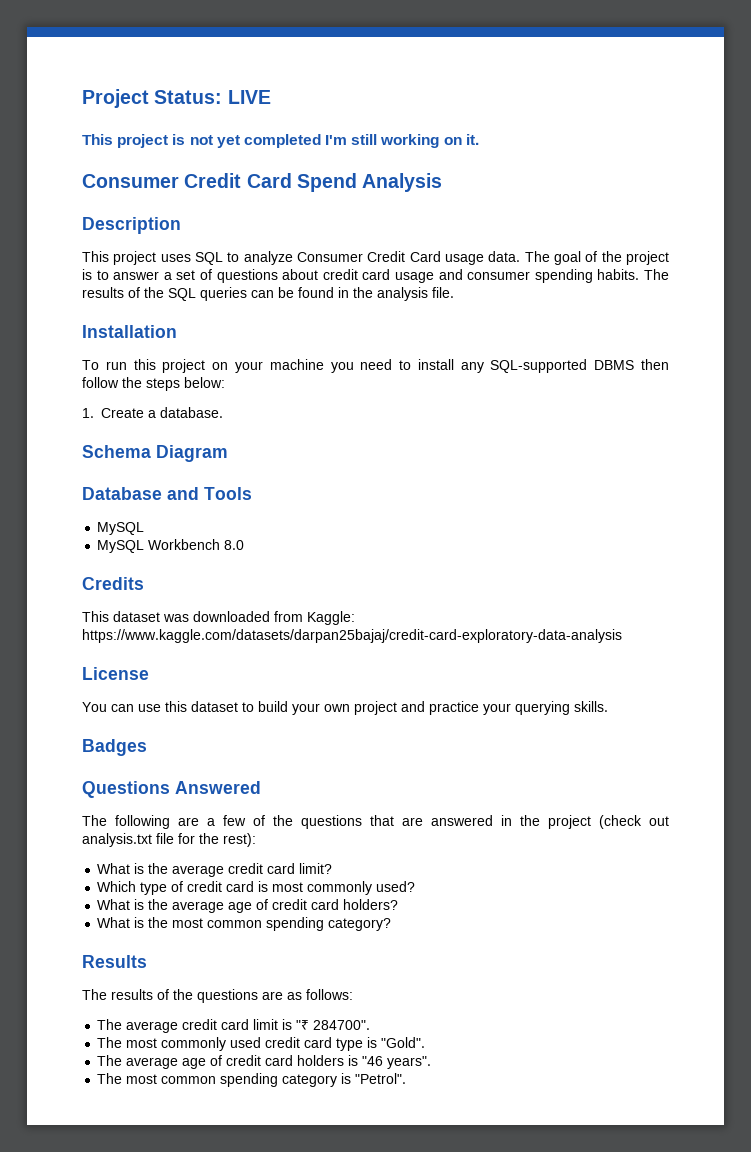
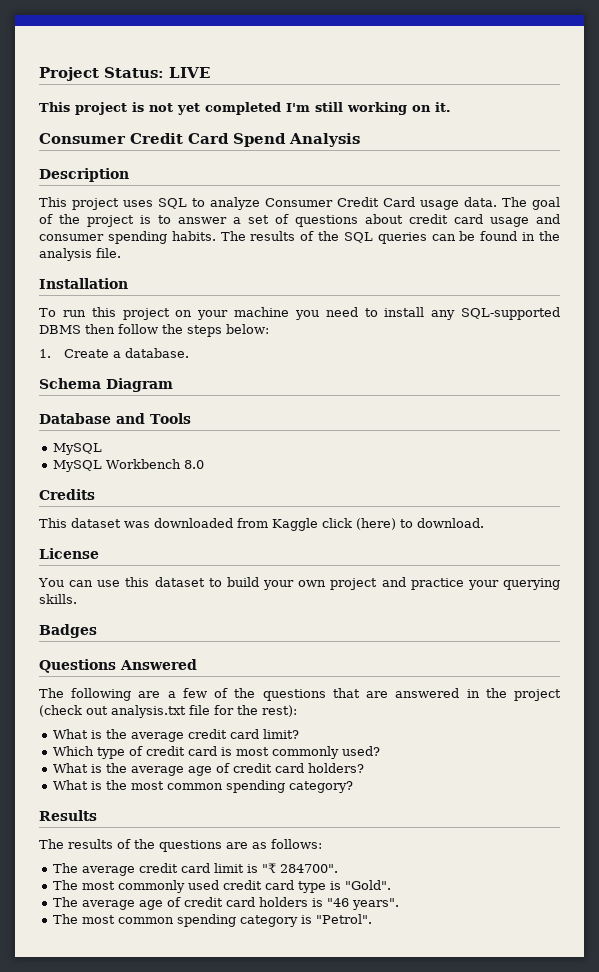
[307,611,355,625] [82,629,622,643] Kaggle: https://www.kaggle.com/datasets/darpan25bajaj/credit-card-exploratory-data-analysis -> [272,518,484,531] Kaggle click (here) to download.

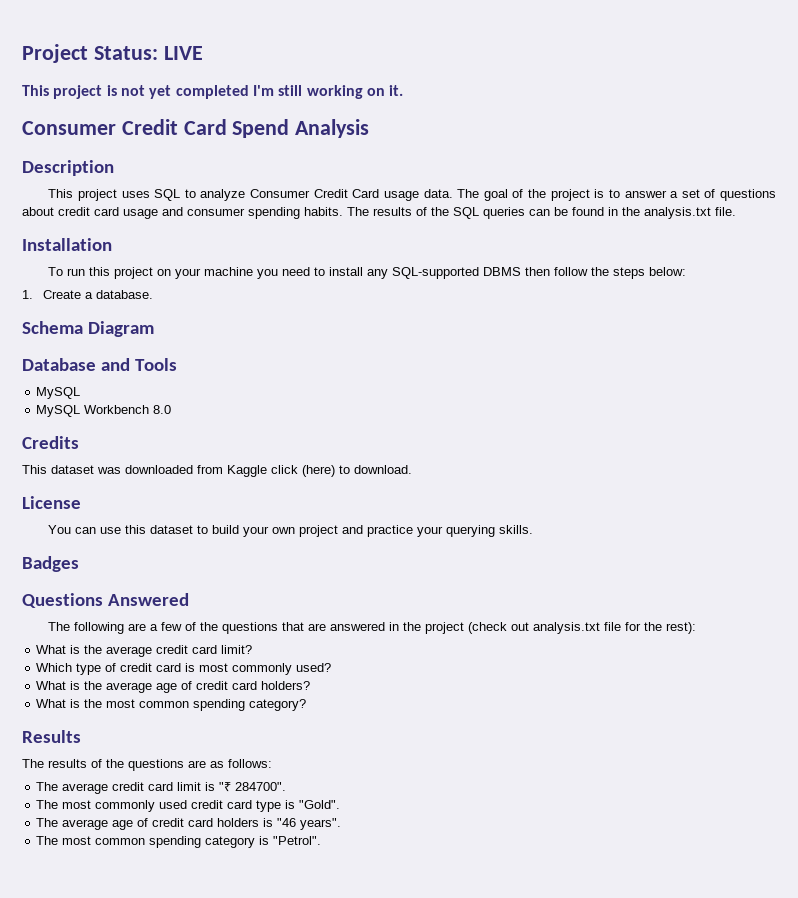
[39,248,92,261] analysis -> [644,207,711,219] analysis.txt

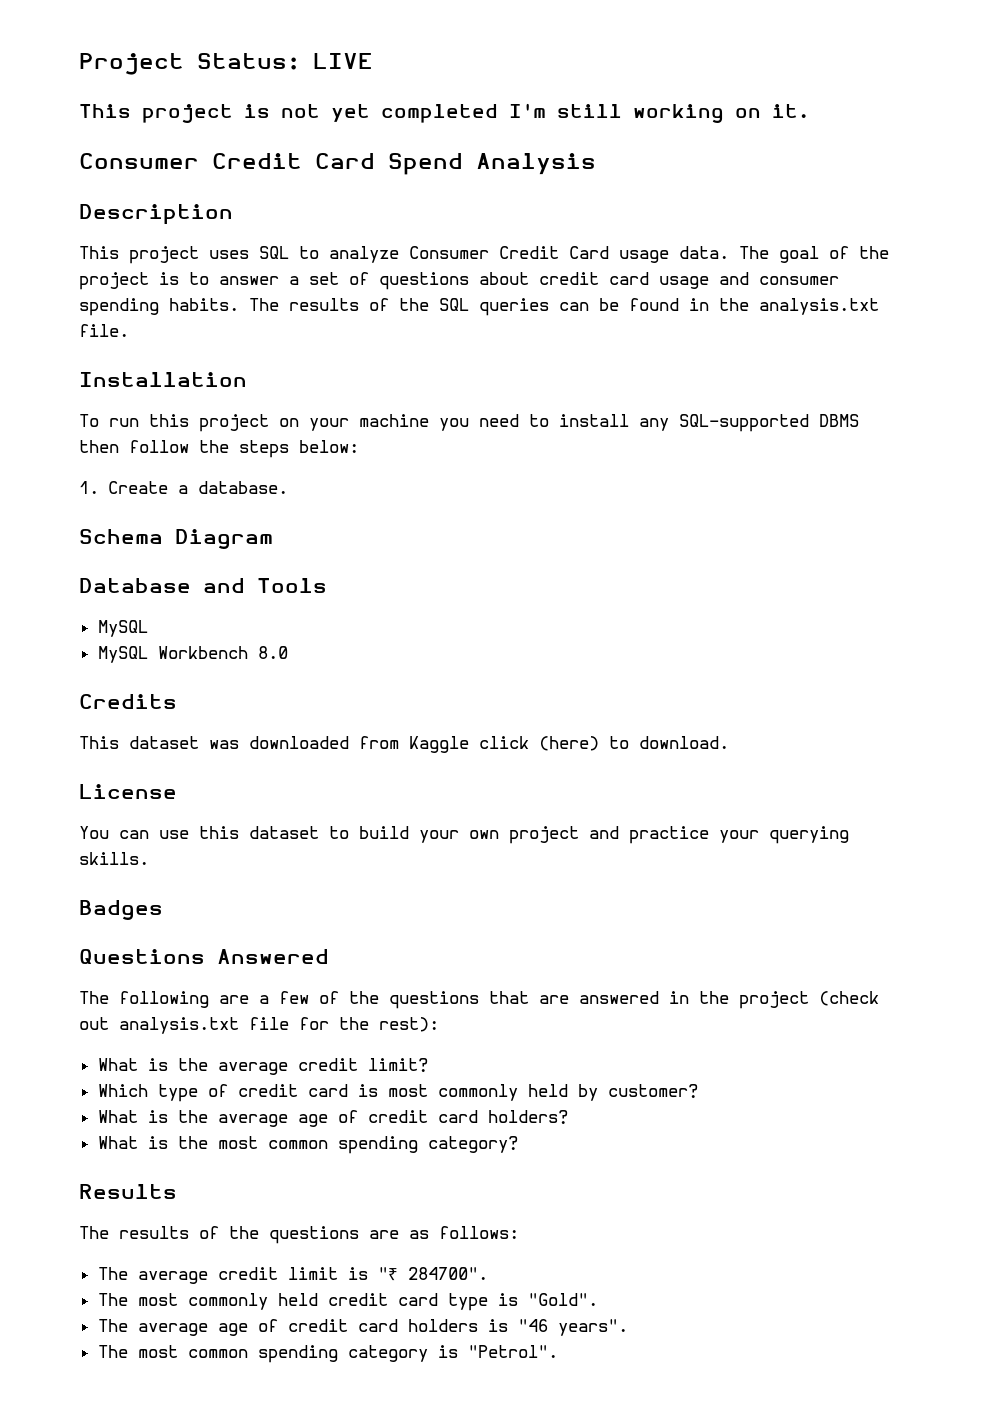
[192,645,218,654] card -> (358, 1064) none
[296,663,332,672] used? -> [527,1084,698,1101] held by customer?
[148,782,174,791] card -> (278, 1273) none
[159,800,188,809] used -> [277,1293,318,1306] held

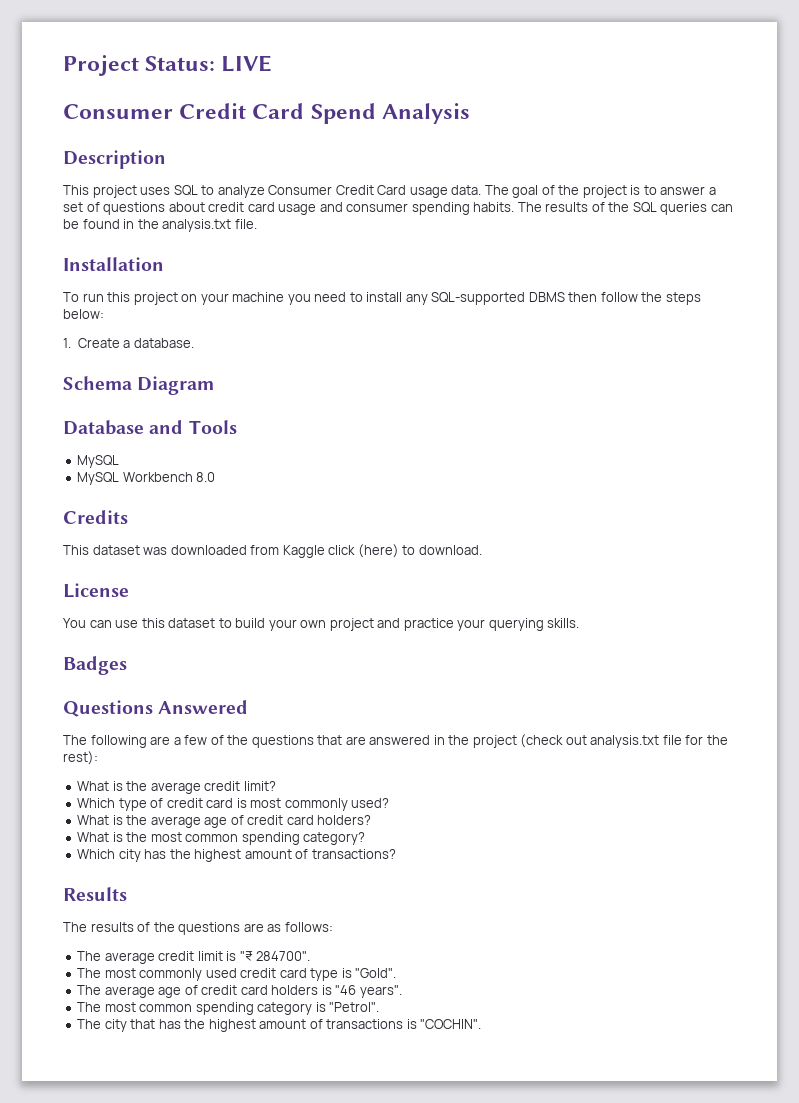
[79,103,809,123] // This project is not yet completed I'm still working on it. -> (273, 63) none
[527,1084,698,1101] held by customer? -> [351,798,390,808] used?
(518, 1144) none -> [77,849,396,862] // Which city has the highest amount of transactions?
[277,1293,318,1306] held -> [205,968,237,978] used
(558, 1351) none -> [77,1019,482,1032] // The city that has the highest amount of transactions is "COCHIN".

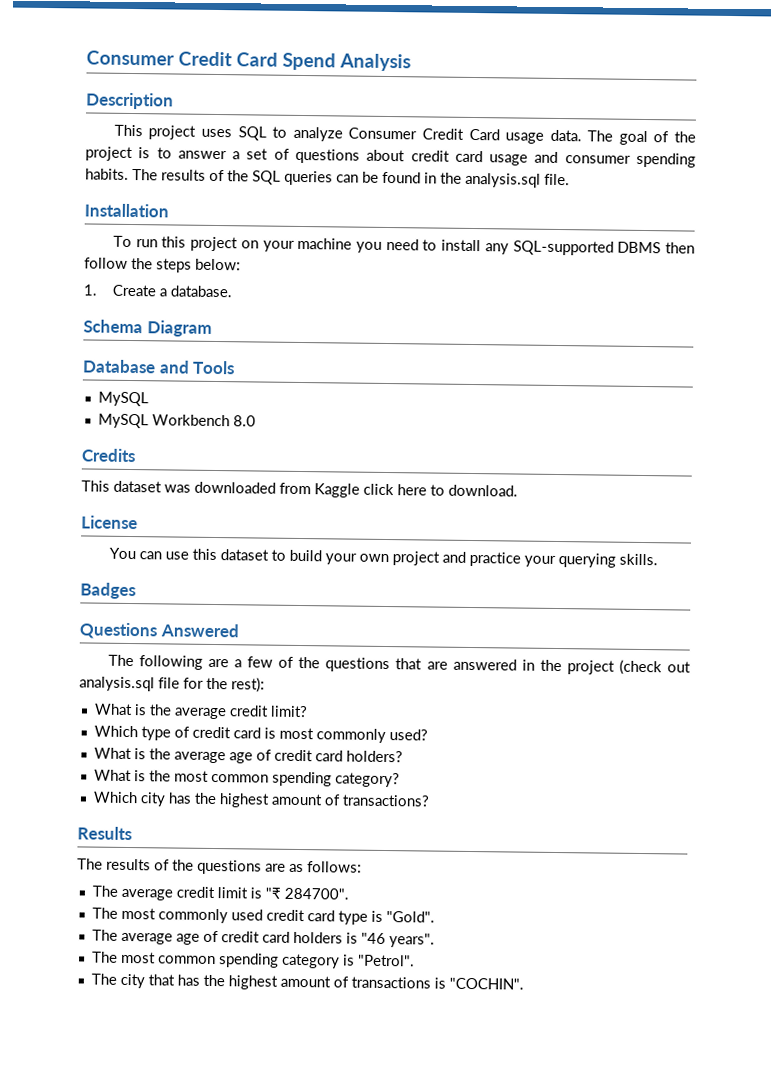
[63,55,273,76] Project Status: LIVE // -> (86, 58) none
[162,219,232,232] analysis.txt -> [465,172,541,188] analysis.sql
[357,544,399,558] (here) -> [397,484,427,496] here
[590,735,660,748] analysis.txt -> [79,676,155,692] analysis.sql

